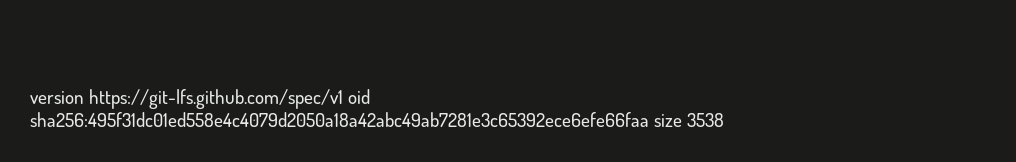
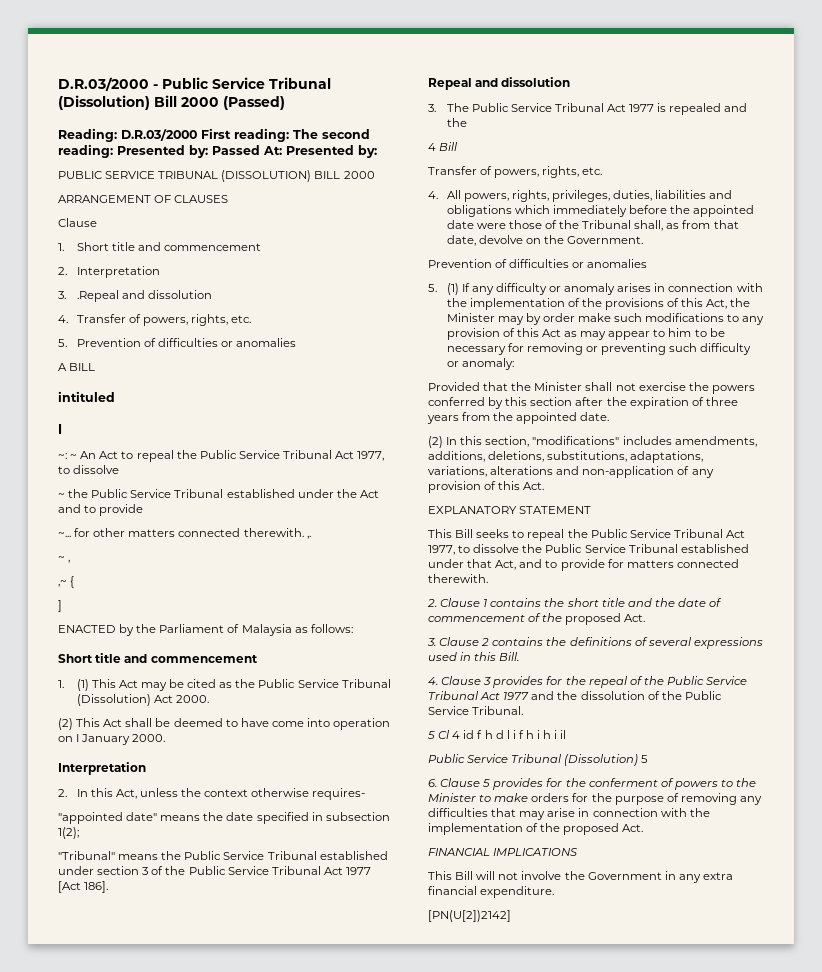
[30,89,371,109] [30,112,725,127] version https://git-lfs.github.com/spec/v1 oid sha256:495f31dc01ed558e4c4079d2050a18a42abc49ab7281e3c65392ece6efe66faa size 3538 -> [58,77,331,91] [58,95,285,110] [58,128,370,142] [58,144,377,158] [58,170,375,182] [58,195,229,203] [58,218,97,227] [58,242,261,251] [58,266,160,278] [58,290,212,302] [58,314,252,326] [58,338,297,347] [58,363,96,371] [58,391,115,402] [58,424,62,434] [58,450,385,462] [58,465,120,474] [58,489,379,498] [58,504,144,516] [58,528,311,539] [58,556,71,563] [58,576,75,588] [58,600,62,612] [58,624,353,636] [58,653,258,663] [58,679,391,691] [76,694,209,706] [58,718,391,730] [58,734,166,745] [58,762,146,775] [58,788,366,800] [58,812,390,824] [58,827,79,839] [58,851,388,860] [58,866,371,875] [58,881,109,893] [428,77,571,90] [428,103,748,115] [446,118,467,127] [428,142,459,151] [428,166,603,178] [428,190,733,202] [446,205,755,217] [446,220,739,231] [446,235,644,246] [428,259,648,268] [428,283,763,295] [446,298,751,310] [446,313,765,325] [446,328,725,340] [446,343,752,355] [446,358,514,370] [428,382,755,394] [428,397,738,409] [427,412,610,424] [428,436,757,448] [428,451,704,463] [428,466,714,478] [428,481,545,493] [428,506,592,514] [428,529,745,541] [428,544,749,555] [428,559,739,571] [428,574,488,583] [427,598,723,607] [428,613,646,625] [427,637,763,649] [428,652,520,661] [428,676,748,688] [428,691,722,700] [428,706,524,715] [427,730,567,739] [428,754,649,766] [428,778,757,790] [428,793,762,805] [428,808,710,820] [428,823,644,835] [428,848,579,856] [428,871,733,883] [428,886,555,898] [428,910,511,922] D.R.03/2000 - Public Service Tribunal (Dissolution) Bill 2000 (Passed) // Reading: D.R.03/2000 First reading: The second reading: Presented by: Passed At: Presented by: // PUBLIC SERVICE TRIBUNAL (DISSOLUTION) BILL 2000 // ARRANGEMENT OF CLAUSES // Clause // 1. Short title and commencement // 2. Interpretation // 3. .Repeal and dissolution // 4. Transfer of powers, rights, etc. // 5. Prevention of difficulties or anomalies // A BILL // intituled // l // ~: ~ An Act to repeal the Public Service Tribunal Act 1977, to dissolve // ~ the Public Service Tribunal established under the Act and to provide // ~... for other matters connected therewith. ,. // ~ , // ,~ { // ] // ENACTED by the Parliament of Malaysia as follows: // Short title and commencement // 1. (1) This Act may be cited as the Public Service Tribunal (Dissolution) Act 2000. // (2) This Act shall be deemed to have come into operation on I January 2000. // Interpretation // 2. In this Act, unless the context otherwise requires- // "appointed date" means the date specified in subsection 1(2); // "Tribunal" means the Public Service Tribunal established under section 3 of the Public Service Tribunal Act 1977 [Act 186]. // Repeal and dissolution // 3. The Public Service Tribunal Act 1977 is repealed and the // 4 Bill // Transfer of powers, rights, etc. // 4. All powers, rights, privileges, duties, liabilities and obligations which immediately before the appointed date were those of the Tribunal shall, as from that date, devolve on the Government. // Prevention of difficulties or anomalies // 5. (1) If any difficulty or anomaly arises in connection with the implementation of the provisions of this Act, the Minister may by order make such modifications to any provision of this Act as may appear to him to be necessary for removing or preventing such difficulty or anomaly: // Provided that the Minister shall not exercise the powers conferred by this section after the expiration of three years from the appointed date. // (2) In this section, "modifications" includes amendments, additions, deletions, substitutions, adaptations, variations, alterations and non-application of any provision of this Act. // EXPLANATORY STATEMENT // This Bill seeks to repeal the Public Service Tribunal Act 1977, to dissolve the Public Service Tribunal established under that Act, and to provide for matters connected therewith. // 2. Clause 1 contains the short title and the date of commencement of the proposed Act. // 3. Clause 2 contains the definitions of several expressions used in this Bill. // 4. Clause 3 provides for the repeal of the Public Service Tribunal Act 1977 and the dissolution of the Public Service Tribunal. // 5 Cl 4 id f h d l i f h i h i il // Public Service Tribunal (Dissolution) 5 // 6. Clause 5 provides for the conferment of powers to the Minister to make orders for the purpose of removing any difficulties that may arise in connection with the implementation of the proposed Act. // FINANCIAL IMPLICATIONS // This Bill will not involve the Government in any extra financial expenditure. // [PN(U[2])2142]

